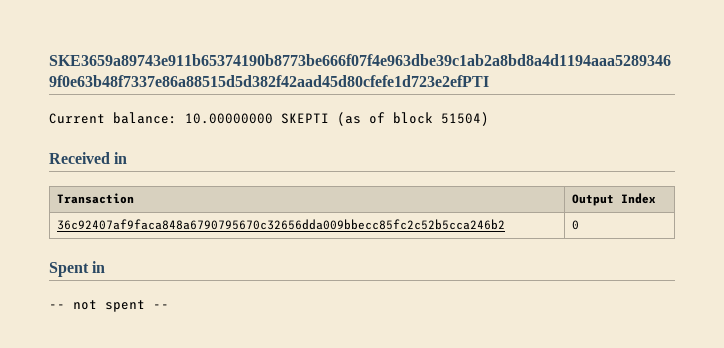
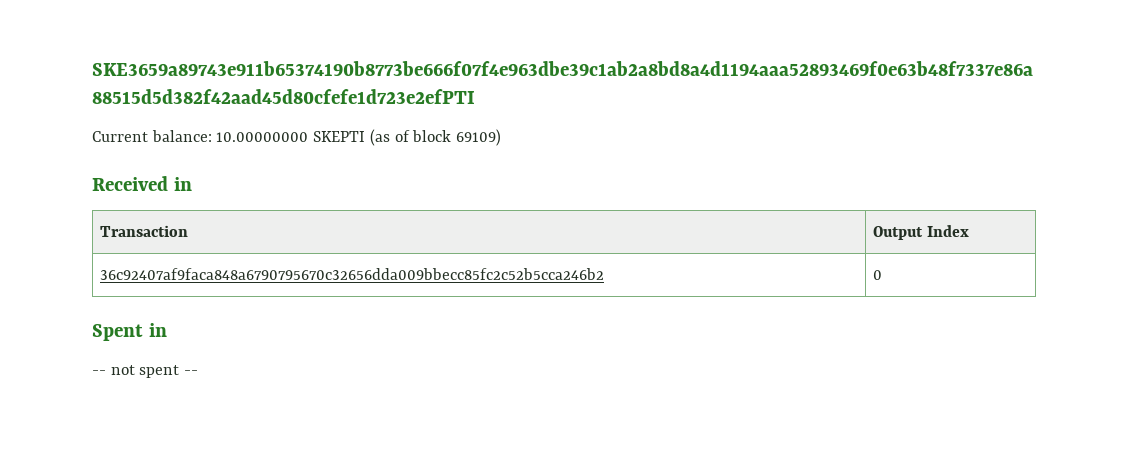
[441,112,489,126] 51504) -> [456,129,502,146] 69109)

